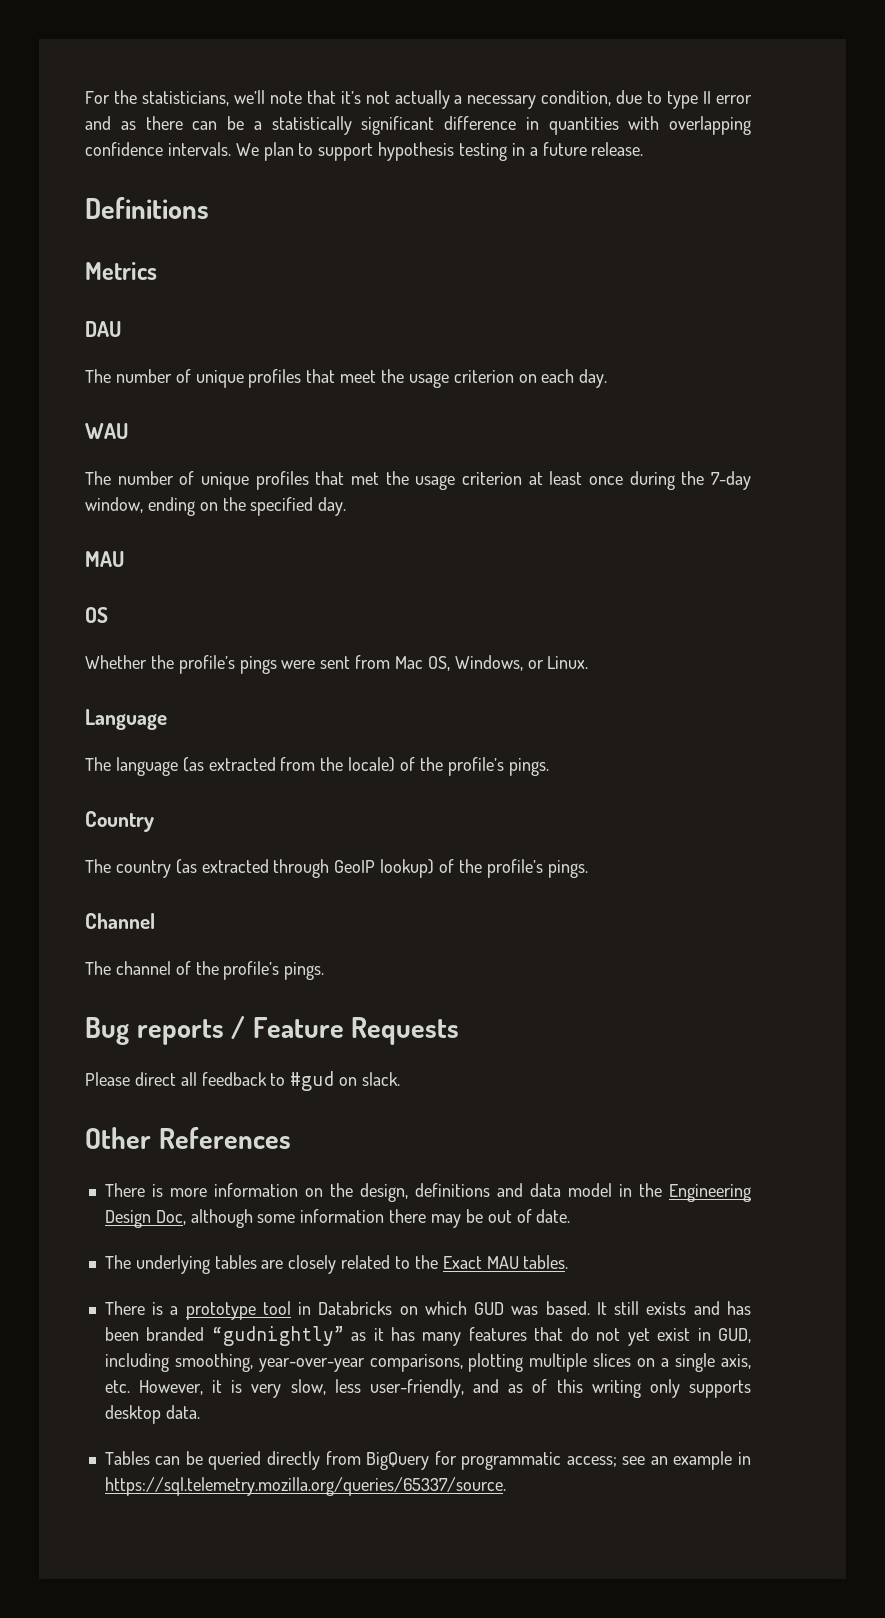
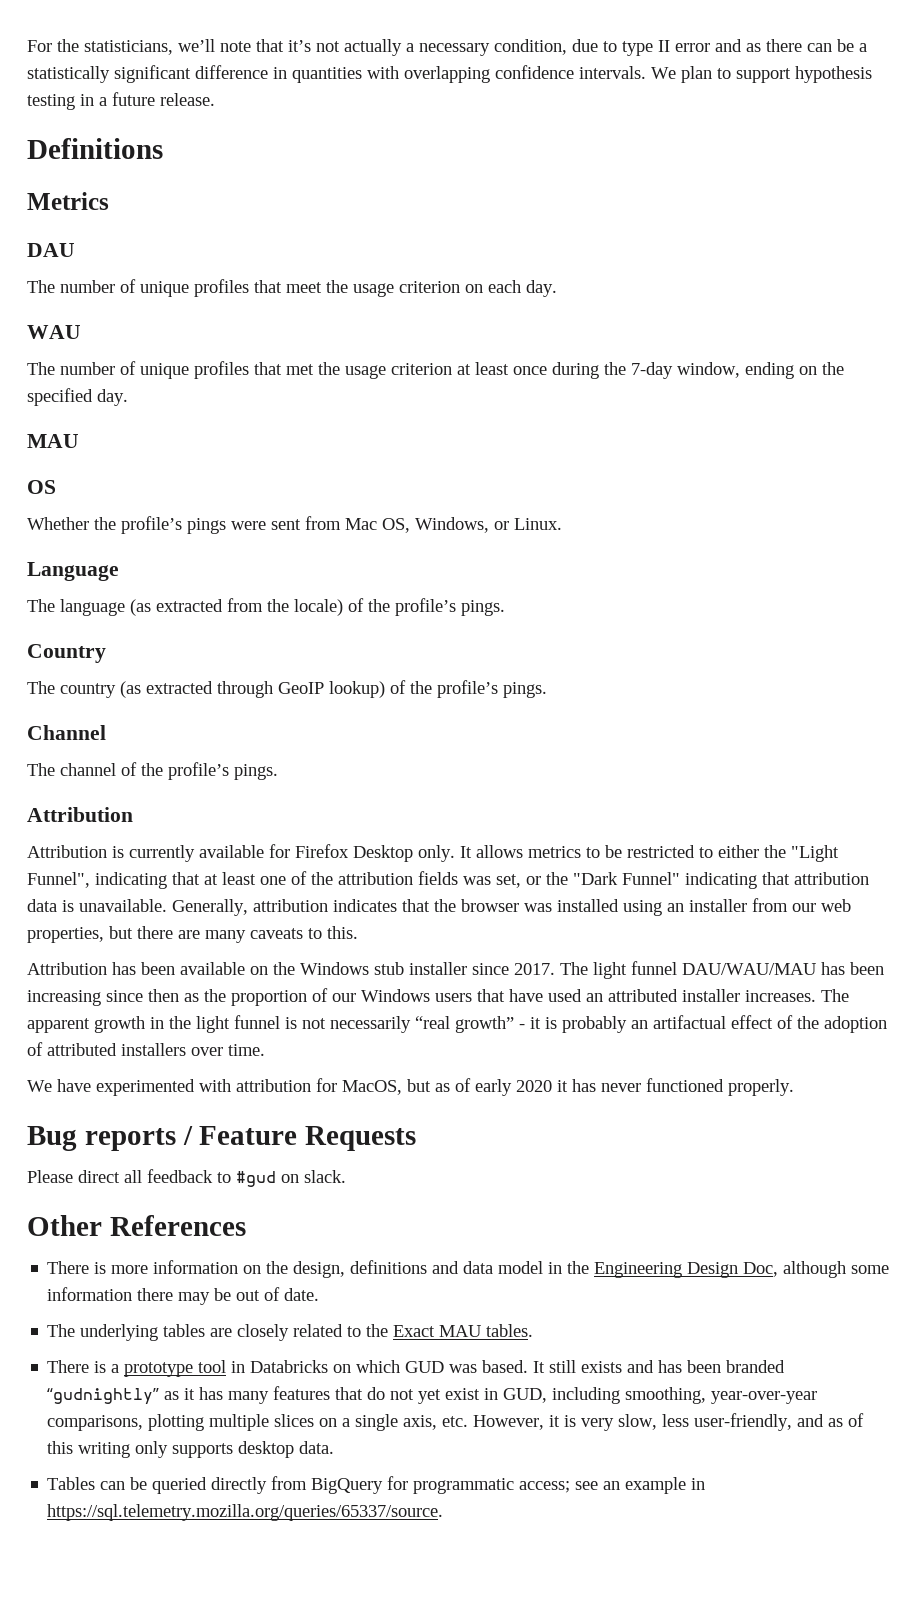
(325, 971) none -> [27,807,133,822] [27,844,839,862] [27,871,869,889] [27,898,851,916] [27,926,358,943] [27,961,884,979] [27,988,849,1006] [27,1015,887,1033] [27,1042,265,1056] [27,1078,794,1096] // Attribution // Attribution is currently available for Firefox Desktop only. It allows metrics to be restricted to either the "Light Funnel", indicating that at least one of the attribution fields was set, or the "Dark Funnel" indicating that attribution data is unavailable. Generally, attribution indicates that the browser was installed using an installer from our web properties, but there are many caveats to this. // Attribution has been available on the Windows stub installer since 2017. The light funnel DAU/WAU/MAU has been increasing since then as the proportion of our Windows users that have used an attributed installer increases. The apparent growth in the light funnel is not necessarily “real growth” - it is probably an artifactual effect of the adoption of attributed installers over time. // We have experimented with attribution for MacOS, but as of early 2020 it has never functioned properly.

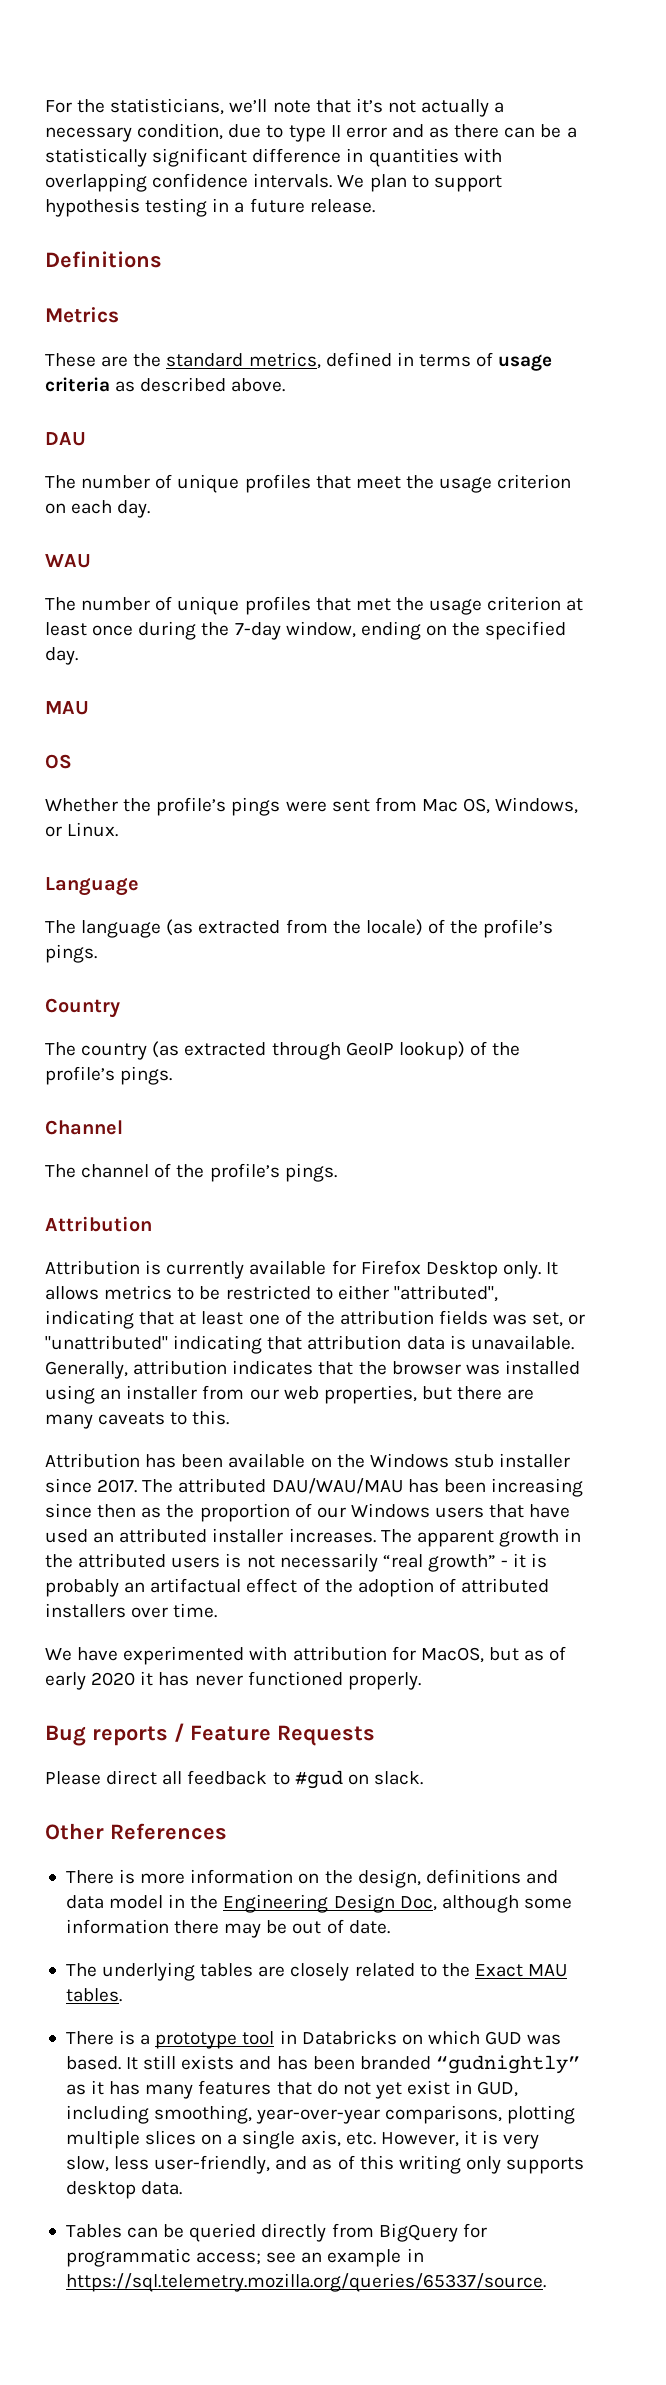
(109, 201) none -> [45,352,553,371] [45,377,286,392] // These are the standard metrics, defined in terms of usage criteria as described above.
[764,845,839,862] [27,872,90,888] the "Light Funnel", -> [393,1285,498,1302] "attributed",
[546,872,680,885] the "Dark Funnel" -> [45,1335,168,1350] "unattributed"
[593,961,677,979] light funnel -> [178,1478,267,1493] attributed
[196,1015,280,1033] light funnel -> [78,1553,221,1568] attributed users

